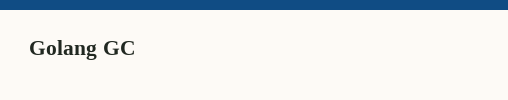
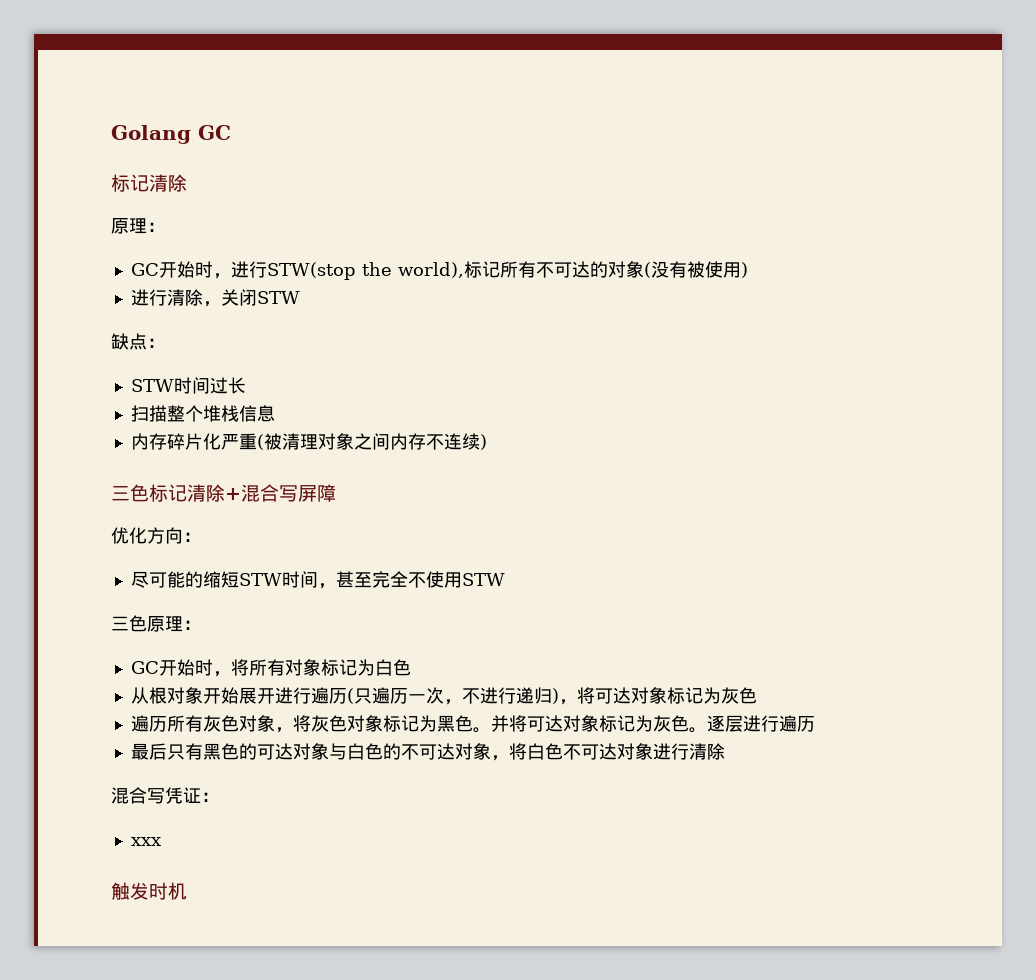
(136, 48) none -> [111,174,187,192] [111,218,165,234] [130,261,748,280] [130,289,300,307] [111,333,165,350] [130,377,246,394] [130,405,275,422] [130,433,487,450] [111,484,336,502] [111,527,201,544] [130,571,505,589] [111,615,201,632] [130,659,411,677] [130,687,757,705] [130,715,815,733] [130,743,725,761] [111,787,219,804] [130,837,161,846] [111,882,187,900] // 标记清除 // 原理： // GC开始时，进行STW(stop the world),标记所有不可达的对象(没有被使用) // 进行清除，关闭STW // 缺点： // STW时间过长 // 扫描整个堆栈信息 // 内存碎片化严重(被清理对象之间内存不连续) // 三色标记清除+混合写屏障 // 优化方向： // 尽可能的缩短STW时间，甚至完全不使用STW // 三色原理： // GC开始时，将所有对象标记为白色 // 从根对象开始展开进行遍历(只遍历一次，不进行递归)，将可达对象标记为灰色 // 遍历所有灰色对象，将灰色对象标记为黑色。并将可达对象标记为灰色。逐层进行遍历 // 最后只有黑色的可达对象与白色的不可达对象，将白色不可达对象进行清除 // 混合写凭证： // xxx // 触发时机

